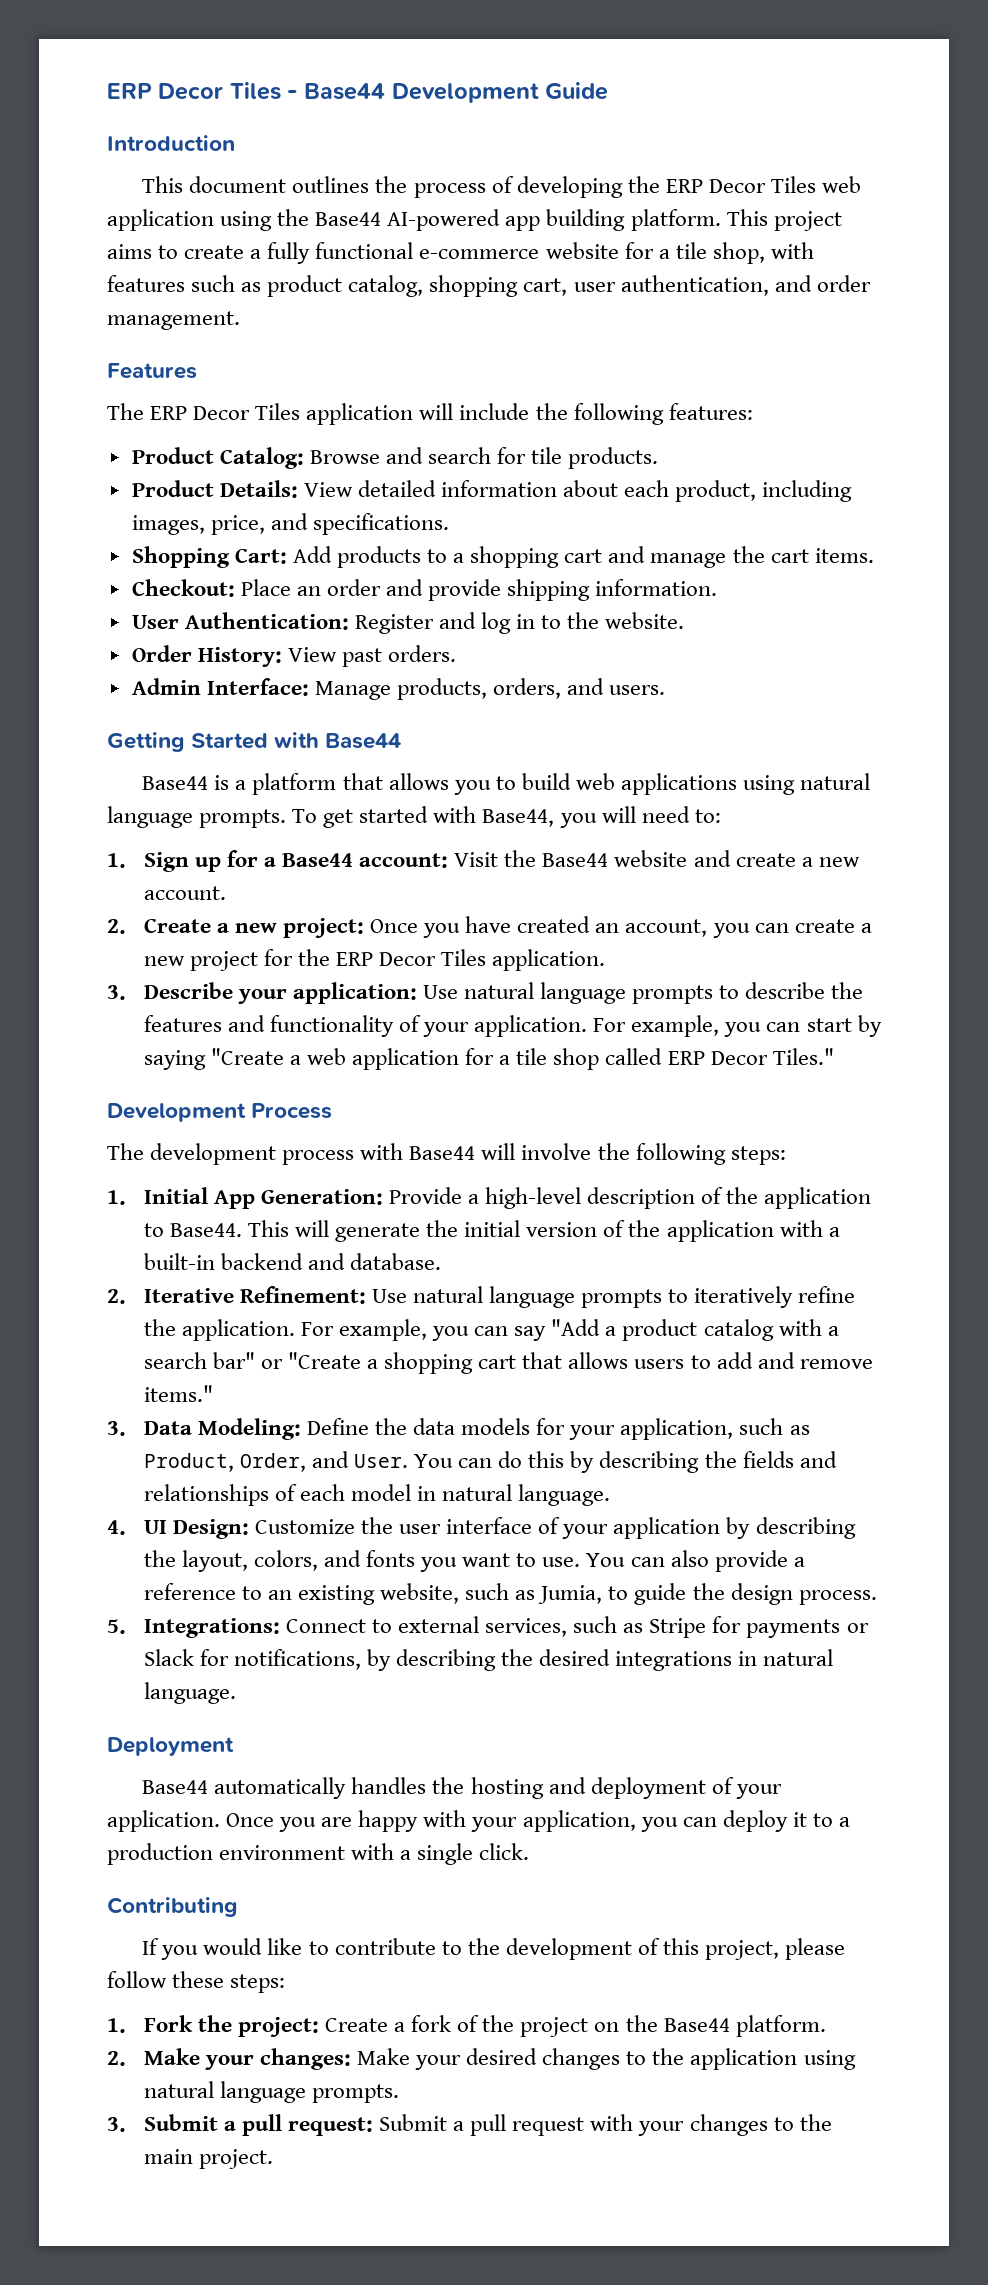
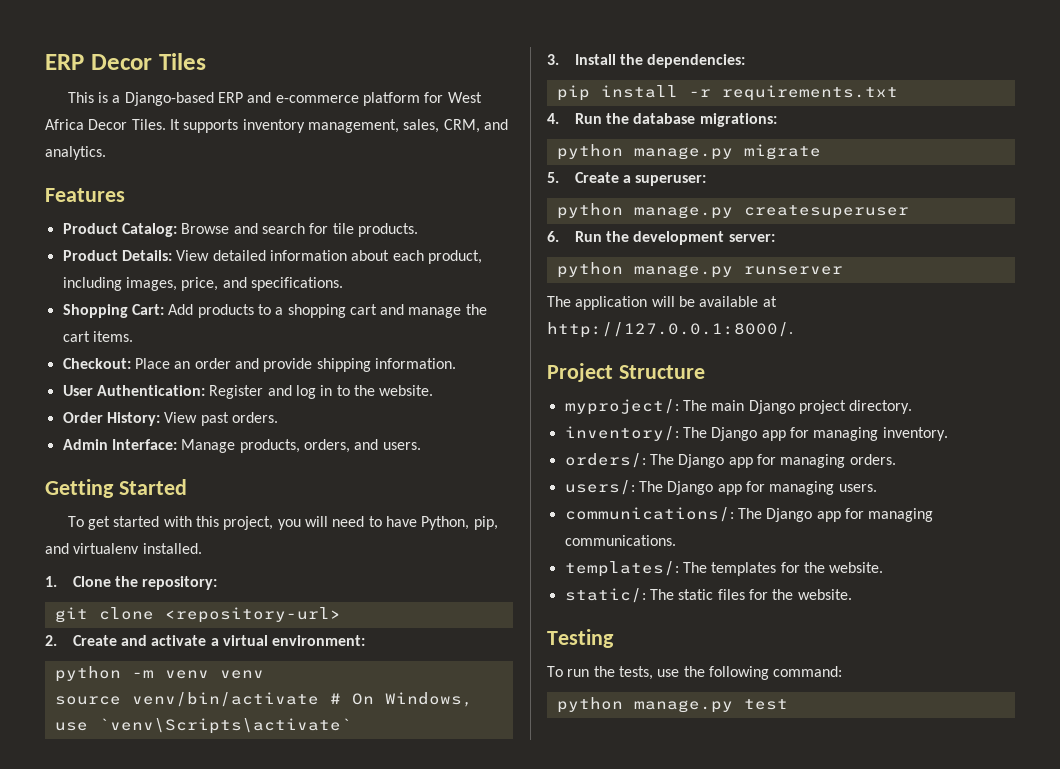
[107,82,609,103] [107,135,235,151] [142,176,862,198] [107,209,842,231] [107,242,814,264] [107,275,871,297] [107,311,240,330] [107,363,197,379] [107,403,753,425] ERP Decor Tiles - Base44 Development Guide // Introduction // This document outlines the process of developing the ERP Decor Tiles web application using the Base44 AI-powered app building platform. This project aims to create a fully functional e-commerce website for a tile shop, with features such as product catalog, shopping cart, user authentication, and order management. // Features // The ERP Decor Tiles application will include the following features: -> [45,53,206,70] [67,92,482,106] [45,119,508,133] [45,146,106,160] [45,188,125,202] ERP Decor Tiles // This is a Django-based ERP and e-commerce platform for West Africa Decor Tiles. It supports inventory management, sales, CRM, and analytics. // Features
[274,732,402,749] [142,773,871,795] [107,806,287,828] with Base44 // Base44 is a platform that allows you to build web applications using natural language prompts. -> (187, 487) //
[482,809,555,827] Base44, -> [196,516,274,530] this project,
[694,809,721,823] [107,850,860,872] [143,886,226,900] [107,916,872,938] [143,949,606,971] [107,982,864,1004] [143,1015,882,1037] [143,1048,834,1070] [107,1103,333,1122] [107,1143,786,1165] [107,1187,872,1209] [143,1220,840,1242] [143,1253,441,1270] [107,1286,856,1308] [143,1319,839,1341] [143,1352,873,1374] [143,1385,213,1402] [107,1418,810,1440] [143,1451,837,1473] [143,1484,611,1506] [107,1517,856,1539] [143,1550,805,1572] [143,1583,877,1605] [107,1616,869,1638] [143,1649,834,1671] [143,1682,236,1704] [107,1737,234,1756] [142,1777,782,1799] [107,1810,850,1832] [107,1843,530,1865] [107,1897,238,1917] [142,1938,846,1960] [107,1971,286,1993] [107,2015,826,2037] [107,2048,856,2070] [143,2081,399,2103] [107,2114,832,2136] [143,2149,273,2169] to: // 1. Sign up for a Base44 account: Visit the Base44 website and create a new account. // 2. Create a new project: Once you have created an account, you can create a new project for the ERP Decor Tiles application. // 3. Describe your application: Use natural language prompts to describe the features and functionality of your application. For example, you can start by saying "Create a web application for a tile shop called ERP Decor Tiles." // Development Process // The development process with Base44 will involve the following steps: // 1. Initial App Generation: Provide a high-level description of the application to Base44. This will generate the initial version of the application with a built-in backend and database. // 2. Iterative Refinement: Use natural language prompts to iteratively refine the application. For example, you can say "Add a product catalog with a search bar" or "Create a shopping cart that allows users to add and remove items." // 3. Data Modeling: Define the data models for your application, such as Product, Order, and User. You can do this by describing the fields and relationships of each model in natural language. // 4. UI Design: Customize the user interface of your application by describing the layout, colors, and fonts you want to use. You can also provide a reference to an existing website, such as Jumia, to guide the design process. // 5. Integrations: Connect to external services, such as Stripe for payments or Slack for notifications, by describing the desired integrations in natural language. // Deployment // Base44 automatically handles the hosting and deployment of your application. Once you are happy with your application, you can deploy it to a production environment with a single click. // Contributing // If you would like to contribute to the development of this project, please follow these steps: // 1. Fork the project: Create a fork of the project on the Base44 platform. // 2. Make your changes: Make your desired changes to the application using natural language prompts. // 3. Submit a pull request: Submit a pull request with your changes to the main project. -> [368,516,498,530] [45,543,202,554] [45,576,218,590] [54,607,341,623] [45,635,366,646] [54,666,264,682] [54,692,473,707] [54,718,352,734] [547,54,746,68] [556,85,898,101] [547,113,777,127] [556,144,821,160] [547,172,707,186] [556,203,909,219] [547,231,775,245] [556,262,843,278] [547,296,777,310] [547,322,793,338] [547,363,705,382] [564,399,913,415] [564,426,948,441] [564,453,896,468] [564,480,877,495] [564,507,934,522] [564,535,676,546] [564,561,884,577] [564,588,852,603] [547,629,614,648] [547,666,843,680] [556,697,788,713] to have Python, pip, and virtualenv installed. // 1. Clone the repository: // git clone <repository-url> // 2. Create and activate a virtual environment: // python -m venv venv // source venv/bin/activate # On Windows, use `venv\Scripts\activate` // 3. Install the dependencies: // pip install -r requirements.txt // 4. Run the database migrations: // python manage.py migrate // 5. Create a superuser: // python manage.py createsuperuser // 6. Run the development server: // python manage.py runserver // The application will be available at http://127.0.0.1:8000/. // Project Structure // myproject/: The main Django project directory. // inventory/: The Django app for managing inventory. // orders/: The Django app for managing orders. // users/: The Django app for managing users. // communications/: The Django app for managing communications. // templates/: The templates for the website. // static/: The static files for the website. // Testing // To run the tests, use the following command: // python manage.py test

